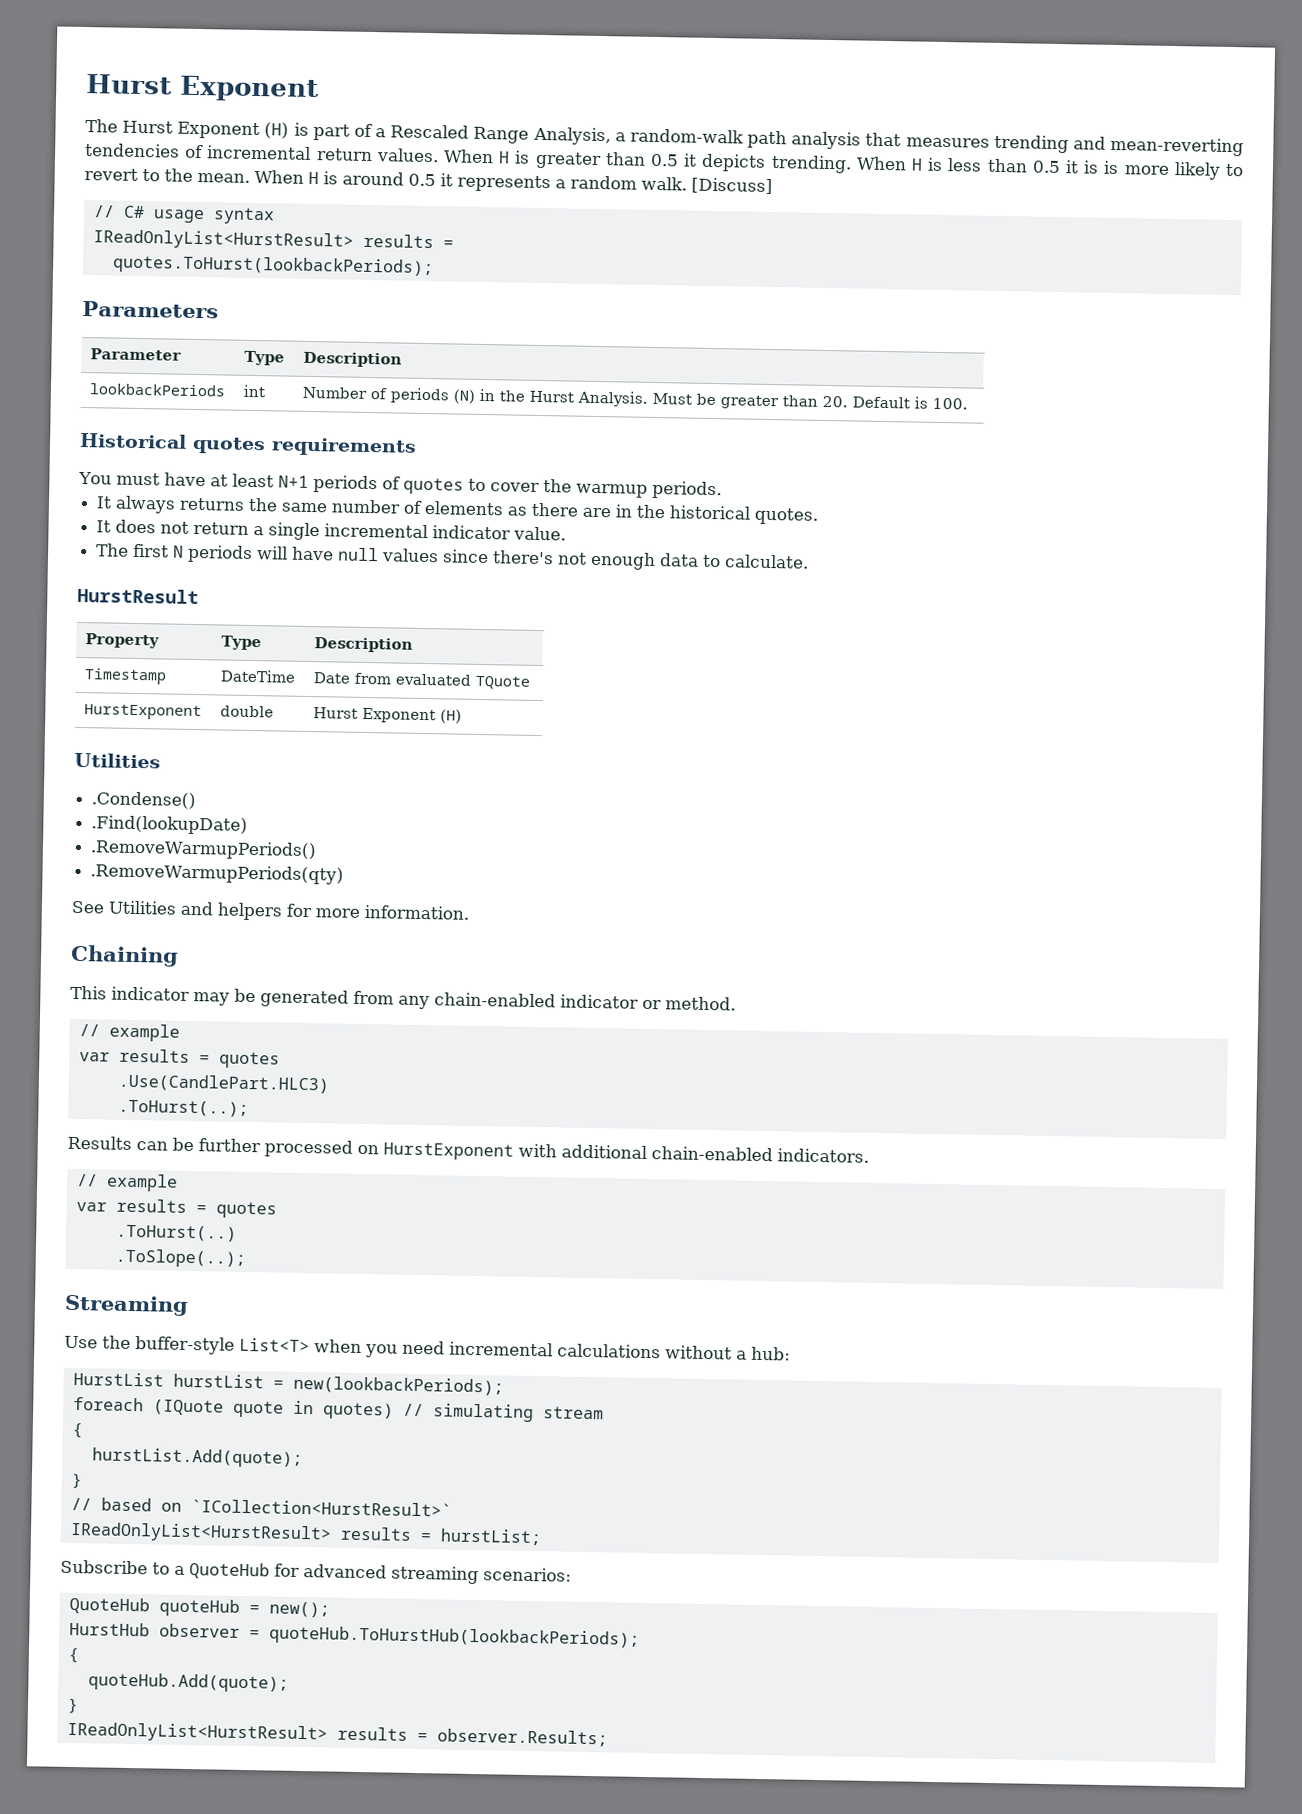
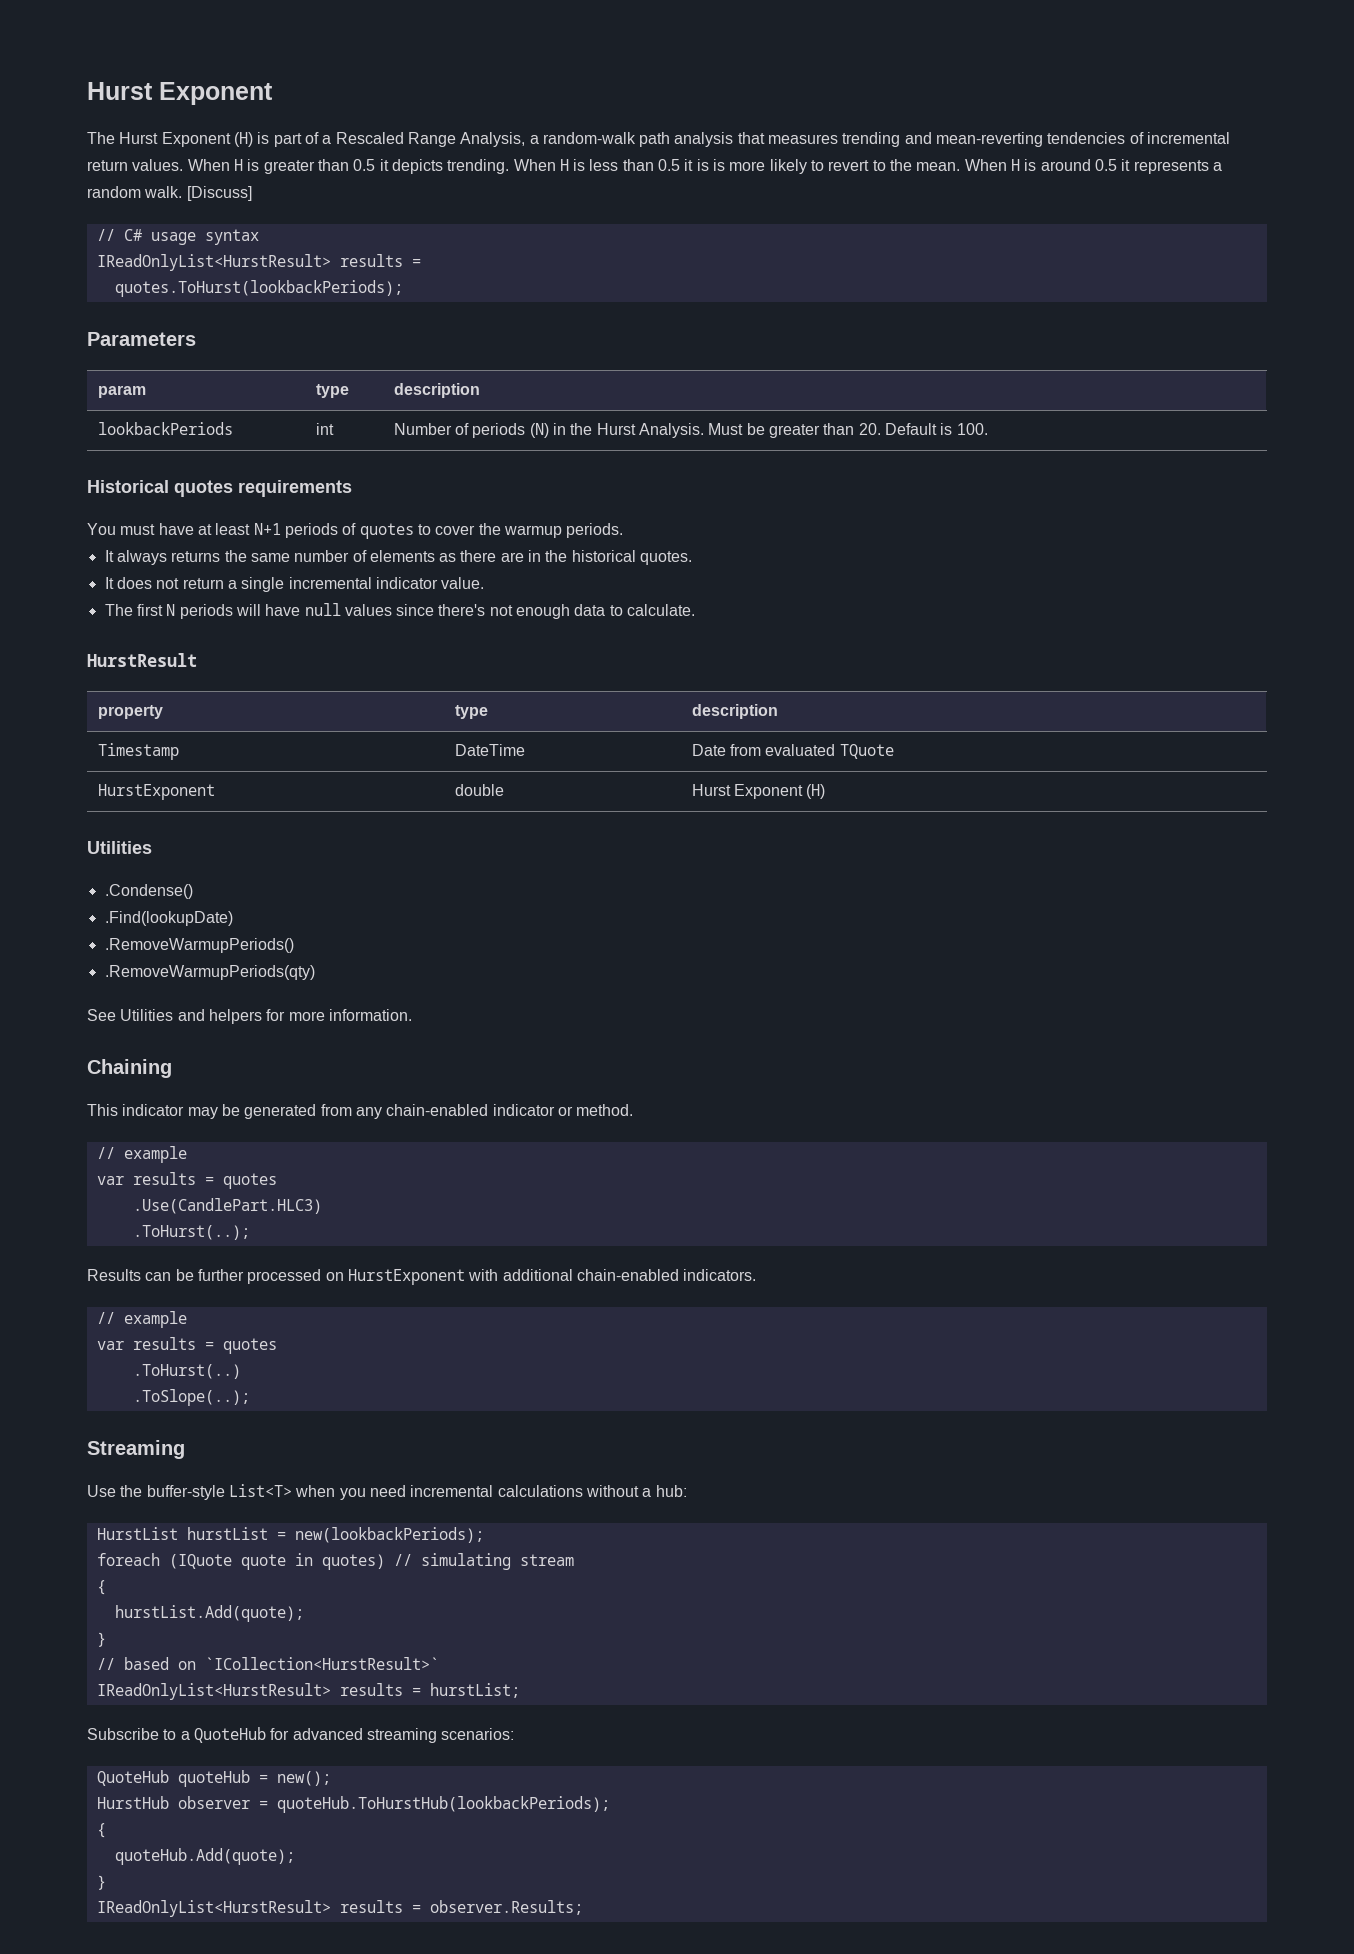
[90,348,183,361] [244,350,286,366] [303,351,403,368] Parameter | Type | Description -> [97,385,146,398] [315,384,349,398] [393,383,480,398] param | type | description
[85,633,161,649] [221,635,263,651] [314,637,414,653] Property | Type | Description -> [97,705,163,719] [454,705,488,719] [691,704,778,719] property | type | description

